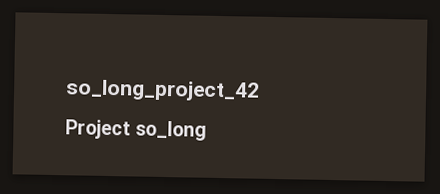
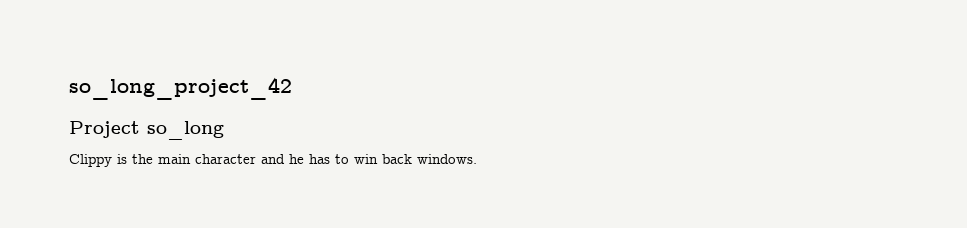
(208, 130) none -> [69,154,477,167] // Clippy is the main character and he has to win back windows.

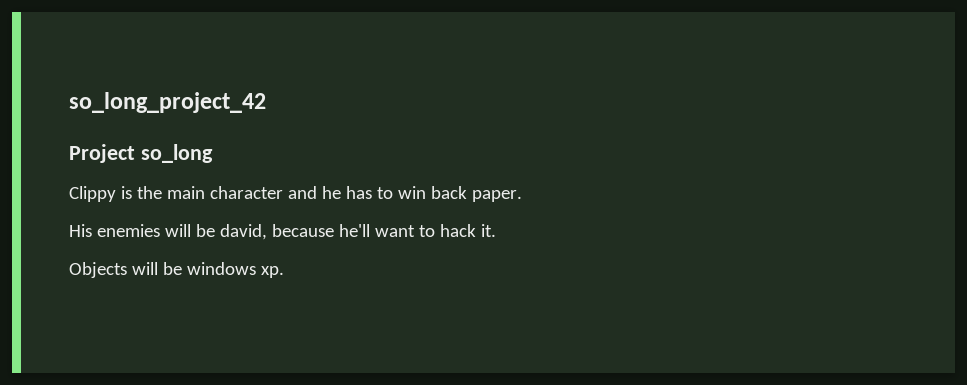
[417,154,477,164] windows. -> [471,190,522,202] [69,224,496,240] [69,262,284,278] paper. // His enemies will be david, because he'll want to hack it. // Objects will be windows xp.

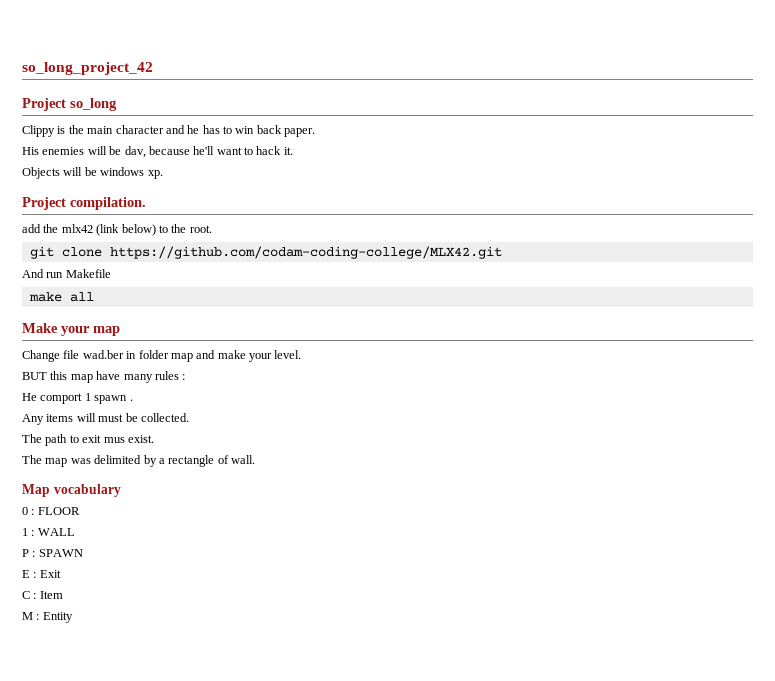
[219,224,267,240] david, -> [124,146,146,158] dav,
(284, 272) none -> [22,197,146,210] [22,224,212,236] [29,246,502,259] [22,269,111,278] [28,292,94,302] [22,323,120,336] [22,350,302,362] [22,371,186,383] [22,393,133,404] [22,413,189,425] [22,434,154,446] [22,455,255,467] [22,484,121,497] [22,507,80,515] [22,528,75,536] [22,549,83,557] [22,570,61,578] [22,591,63,599] [22,612,73,623] // Project compilation. // add the mlx42 (link below) to the root. // git clone https://github.com/codam-coding-college/MLX42.git // And run Makefile // make all // Make your map // Change file wad.ber in folder map and make your level. // BUT this map have many rules : // He comport 1 spawn . // Any items will must be collected. // The path to exit mus exist. // The map was delimited by a rectangle of wall. // Map vocabulary // 0 : FLOOR // 1 : WALL // P : SPAWN // E : Exit // C : Item // M : Entity

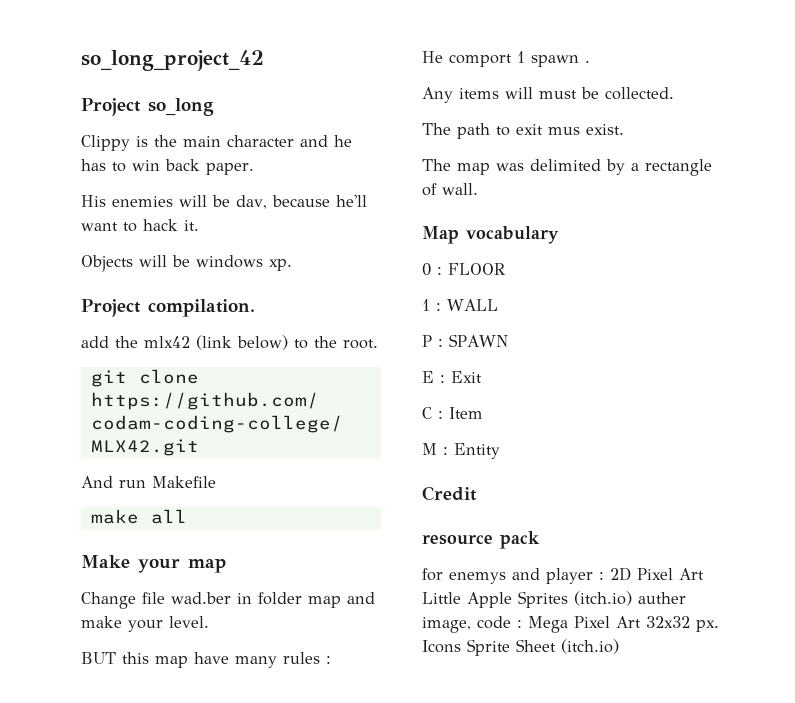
(73, 617) none -> [422,486,477,501] [422,531,540,549] [422,567,704,584] [422,591,686,608] [422,616,719,633] [422,639,619,656] // Credit // resource pack // for enemys and player : 2D Pixel Art Little Apple Sprites (itch.io) auther image, code : Mega Pixel Art 32x32 px. Icons Sprite Sheet (itch.io)

